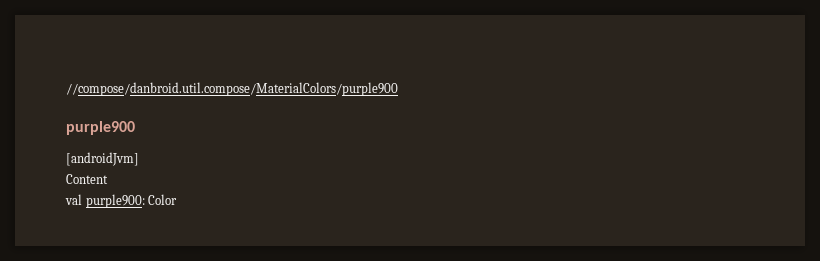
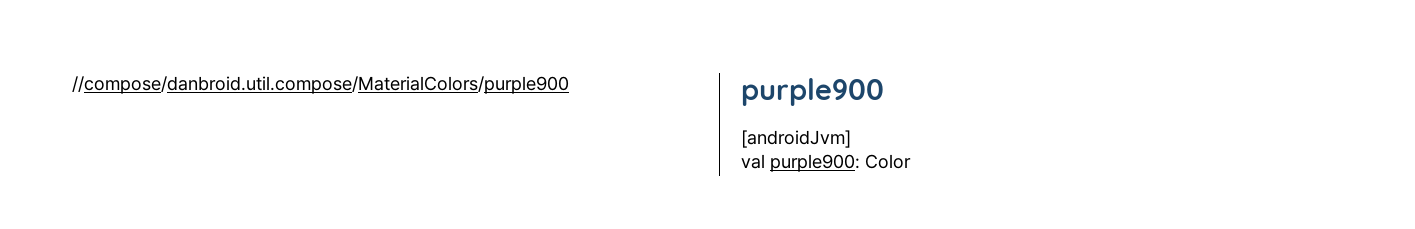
[66,174,108,184] // Content -> (851, 139) none

